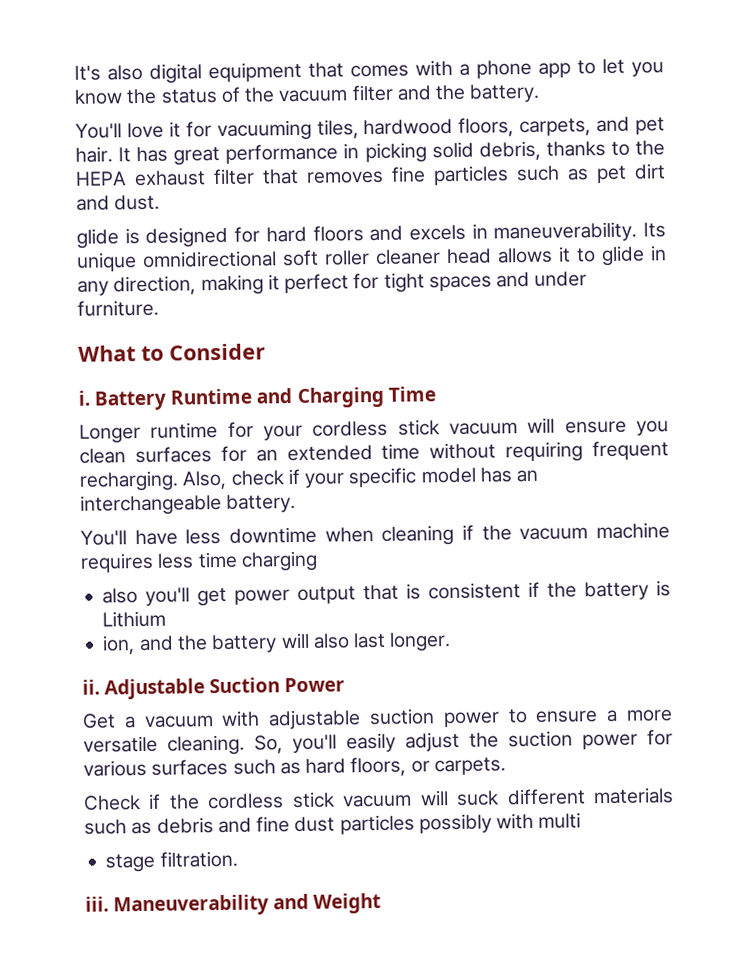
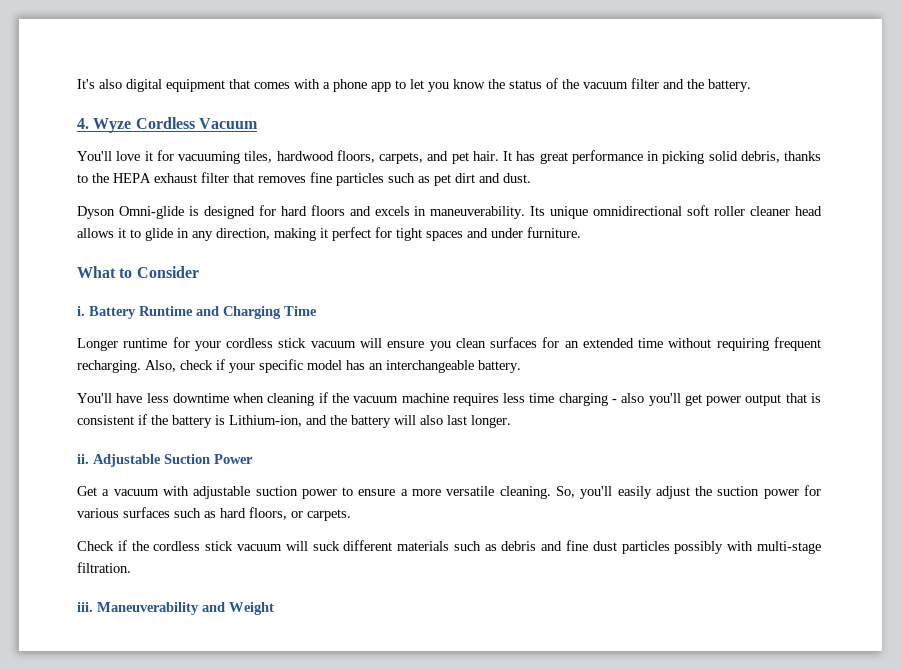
(541, 93) none -> [77,117,258,133] // 4. Wyze Cordless Vacuum
[76,228,119,249] glide -> [77,206,184,219] Dyson Omni-glide
(318, 561) // -> [612,399,617,403] -
[102,610,167,628] [102,635,136,655] Lithium // ion, -> [229,415,302,427] Lithium-ion,
[538,812,582,829] [105,853,156,873] multi // stage -> [756,541,821,554] multi-stage

